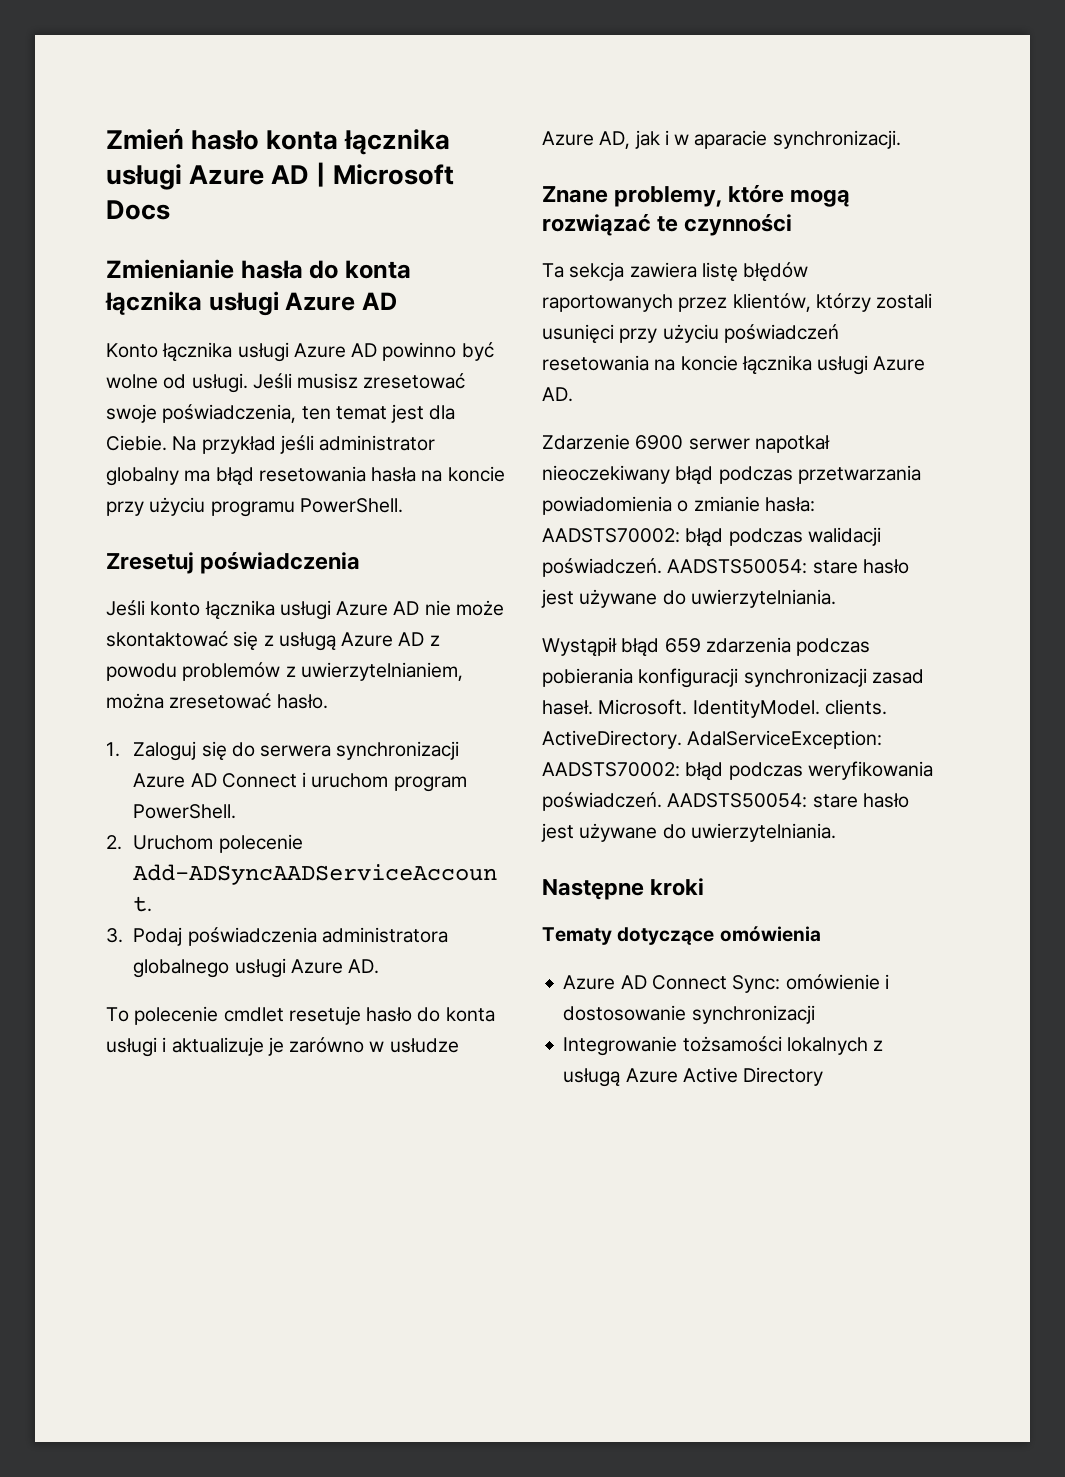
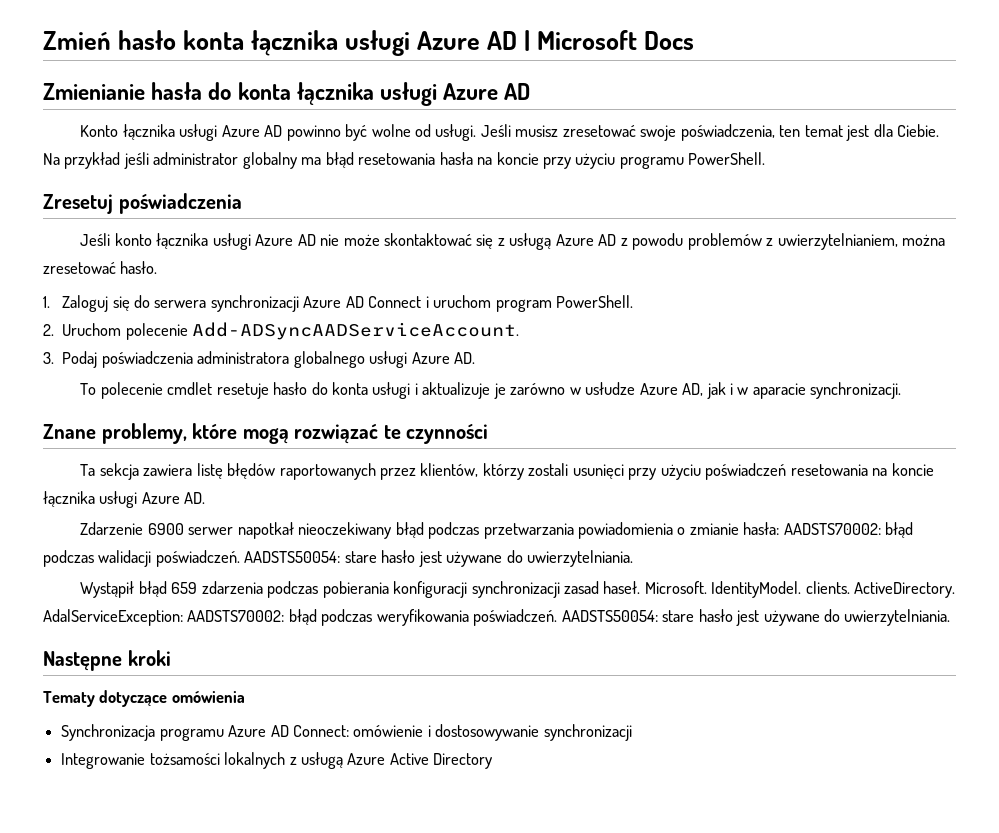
[563,975,781,993] Azure AD Connect Sync: -> [61,724,349,741] Synchronizacja programu Azure AD Connect:
[563,1005,687,1021] dostosowanie -> [435,724,540,741] dostosowywanie

